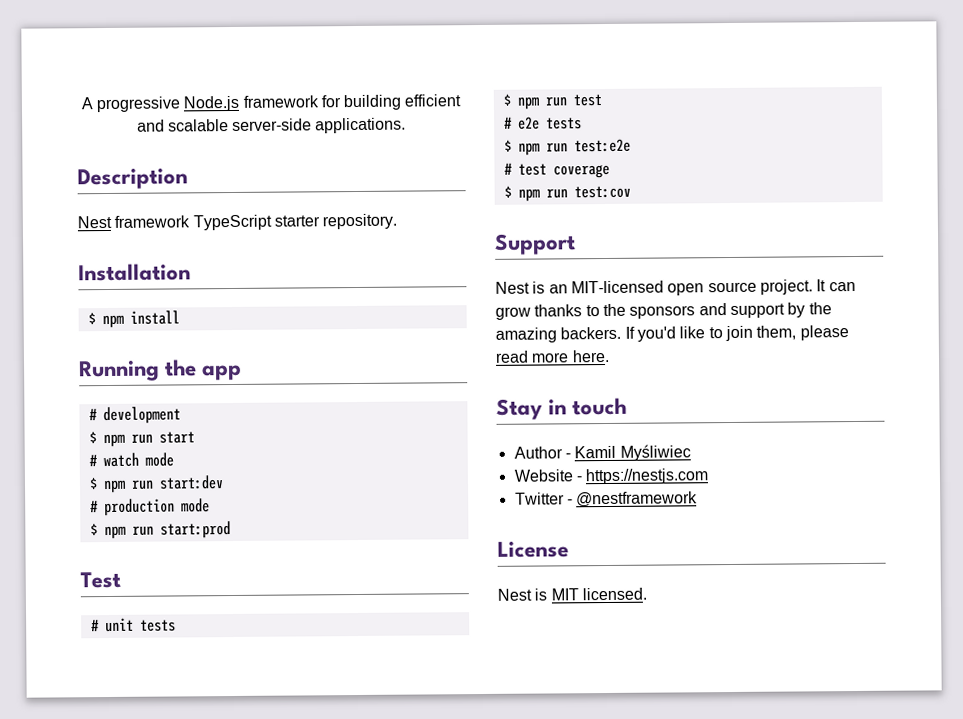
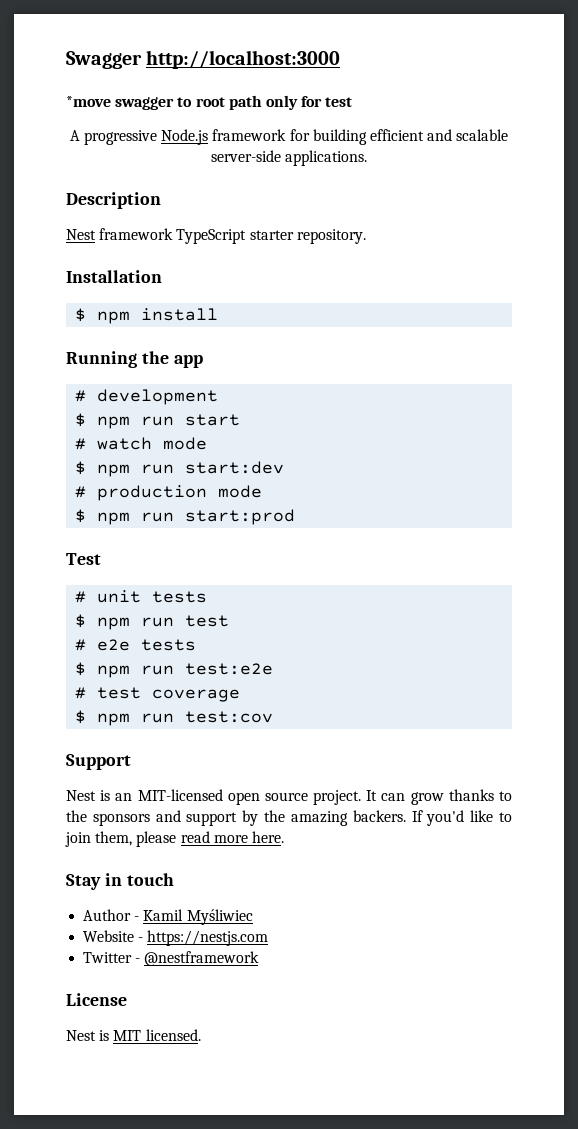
(80, 103) none -> [66,50,341,69] [66,95,353,110] Swagger http://localhost:3000 // *move swagger to root path only for test //

